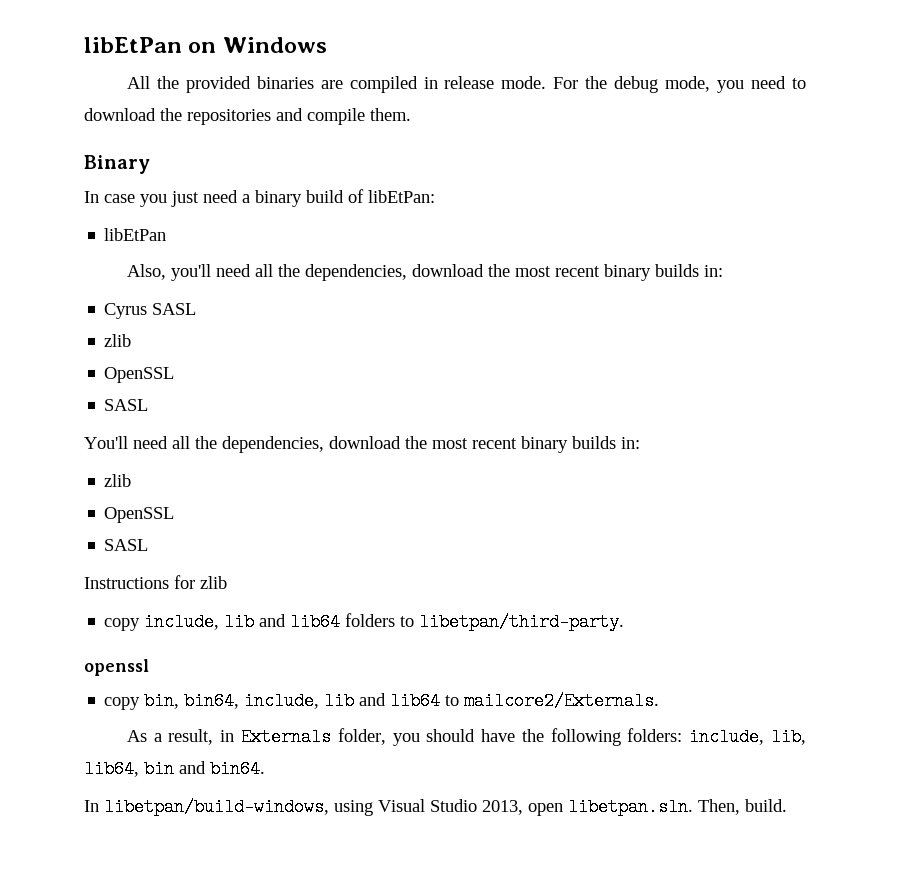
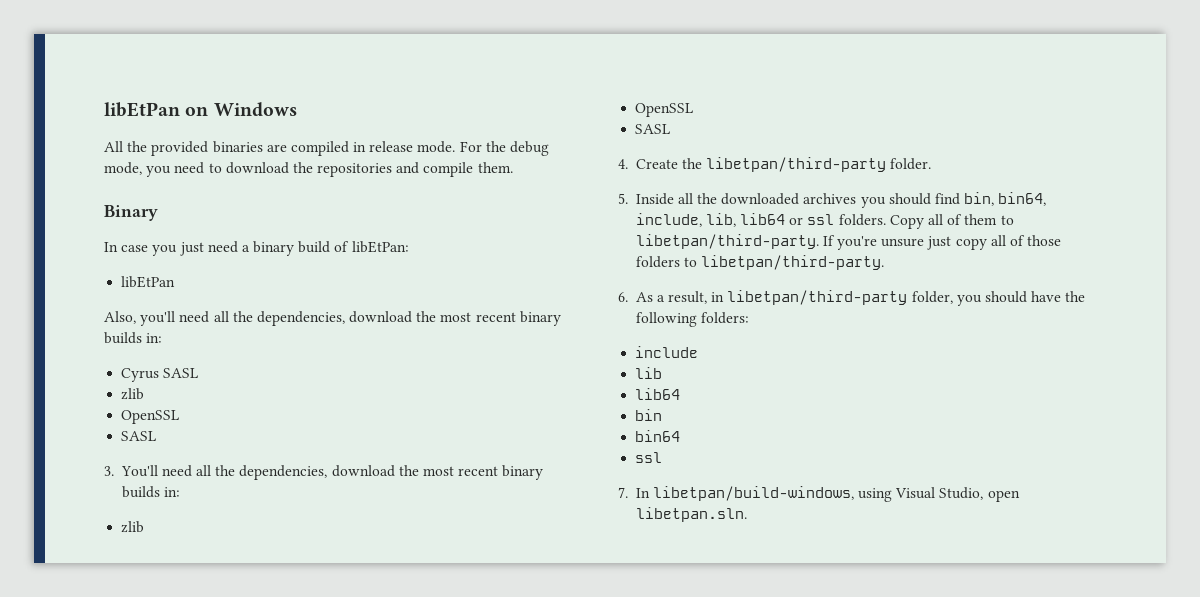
(149, 405) none -> [104,466,114,476] 3.
[84,575,227,589] [104,613,625,631] [84,659,149,676] [104,692,660,710] Instructions for zlib // copy include, lib and lib64 folders to libetpan/third-party. // openssl // copy bin, bin64, include, lib and lib64 to mailcore2/Externals. // -> [618,157,932,172] [618,192,1047,208] [635,213,1014,229] [635,234,1062,250] [635,255,885,270] [618,292,628,302] 4. Create the libetpan/third-party folder. // 5. Inside all the downloaded archives you should find bin, bin64, include, lib, lib64 or ssl folders. Copy all of them to libetpan/third-party. If you're unsure just copy all of those folders to libetpan/third-party. // 6.
[240,728,331,746] Externals -> [727,290,908,305] libetpan/third-party
[689,728,807,746] [84,760,265,778] [84,798,787,816] include, lib, lib64, bin and bin64. // In libetpan/build-windows, using Visual Studio 2013, open libetpan.sln. Then, build. -> [635,346,699,358] [635,367,663,379] [635,388,681,400] [635,409,663,421] [635,430,681,442] [635,452,663,463] [618,486,1020,502] [635,507,747,522] // include // lib // lib64 // bin // bin64 // ssl // 7. In libetpan/build-windows, using Visual Studio, open libetpan.sln.

